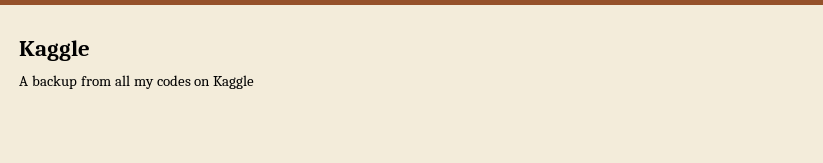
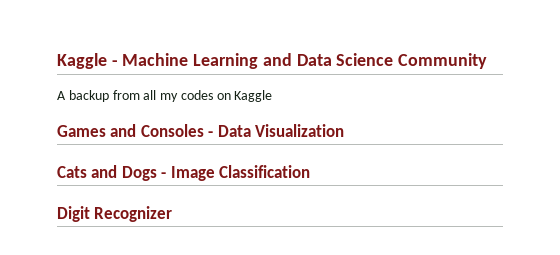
[19,40,90,61] Kaggle -> [57,53,488,69] Kaggle - Machine Learning and Data Science Community
(255, 82) none -> [57,124,345,137] [57,165,311,181] [57,206,173,222] // Games and Consoles - Data Visualization // Cats and Dogs - Image Classification // Digit Recognizer

